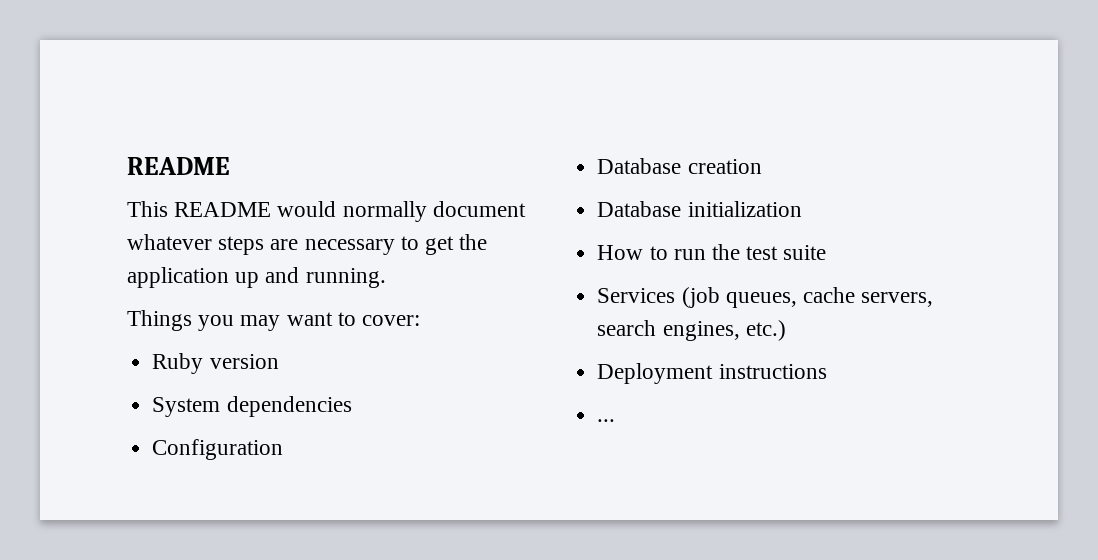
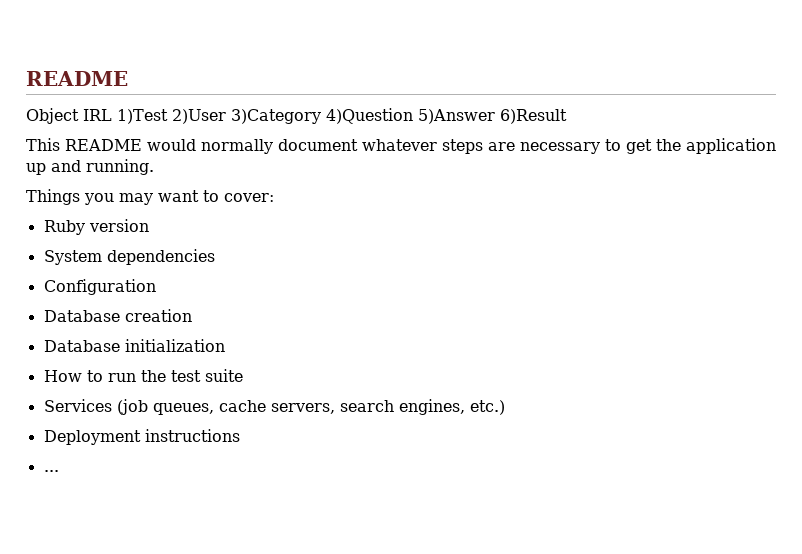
[127,157,230,175] README -> [26,71,128,86] [26,108,567,124] README // Object IRL 1)Test 2)User 3)Category 4)Question 5)Answer 6)Result

